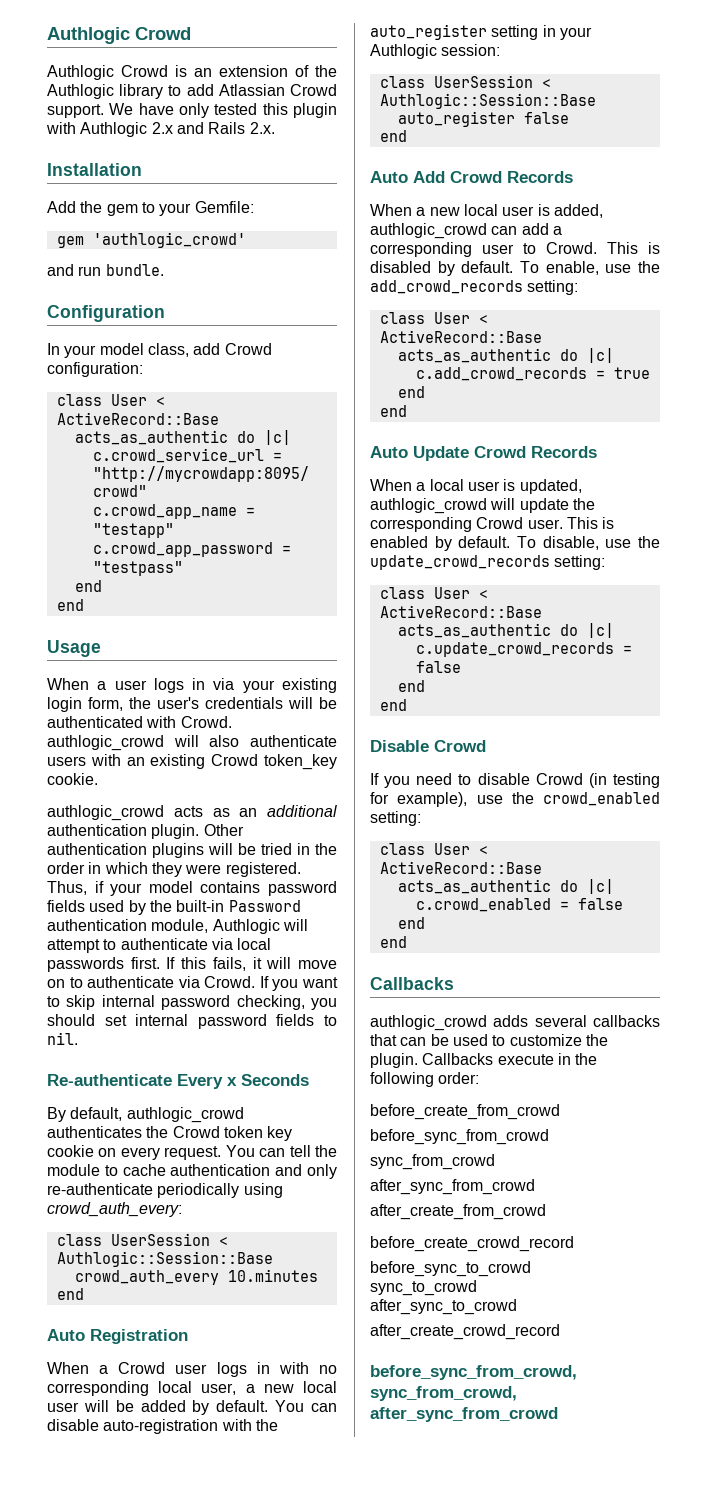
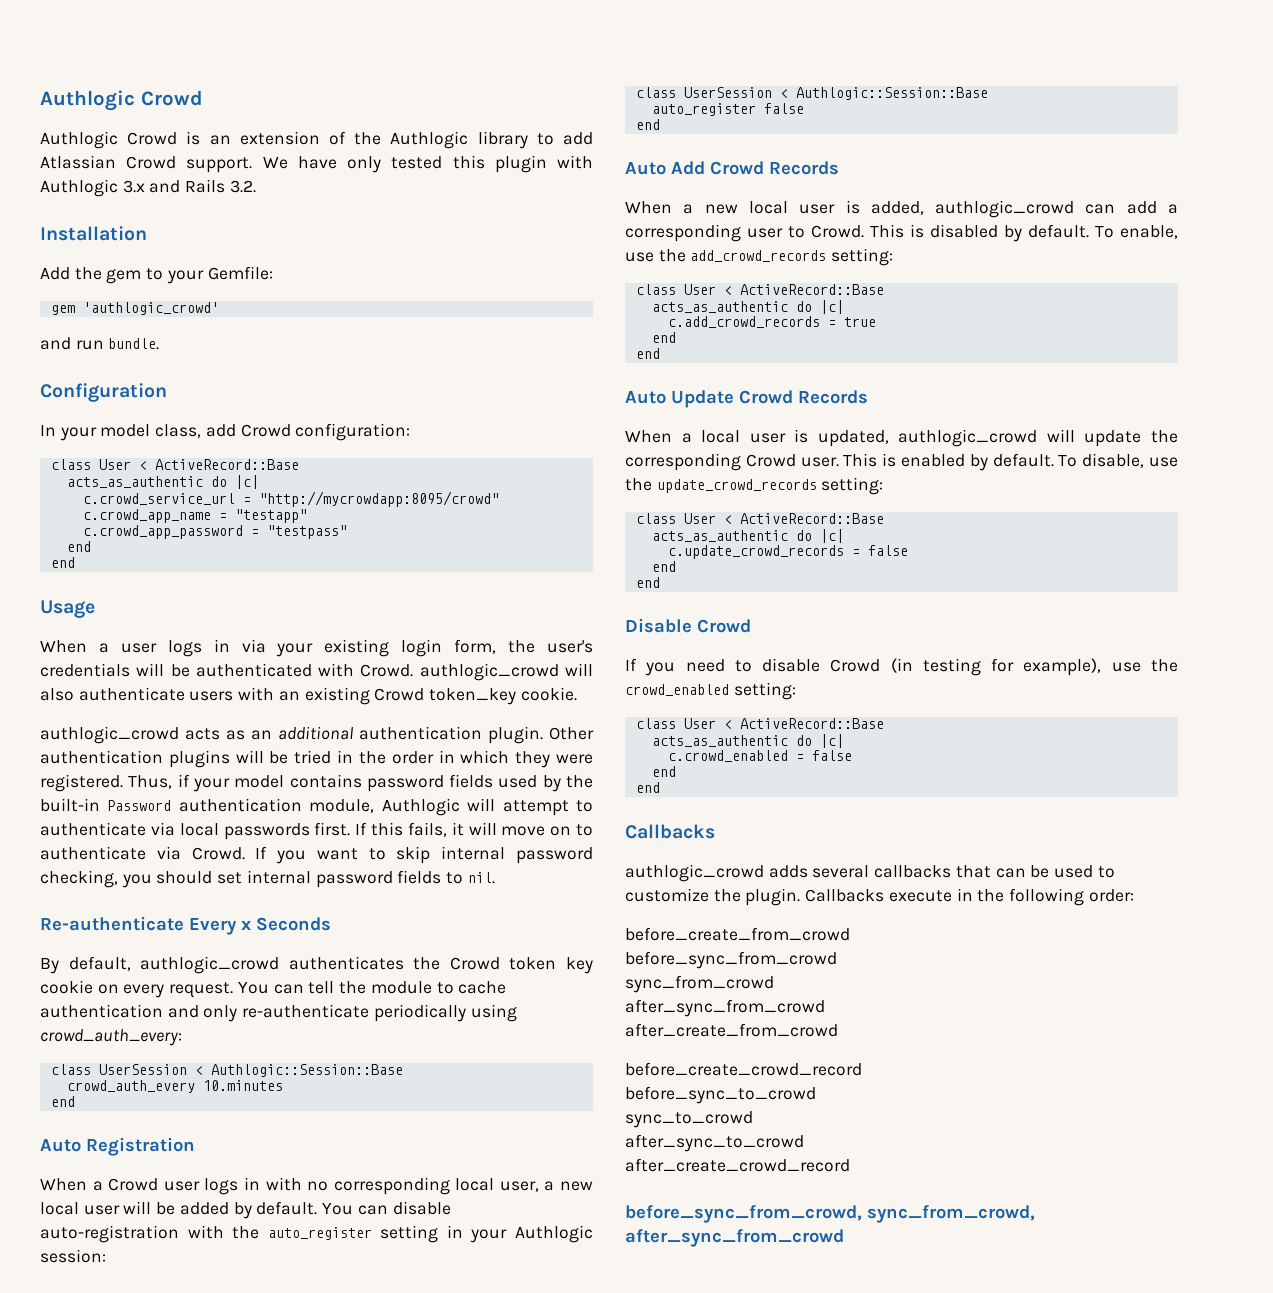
[151,122,173,134] 2.x -> [122,180,145,193] 3.x
[249,122,275,134] 2.x. -> [229,180,256,193] 3.2.

